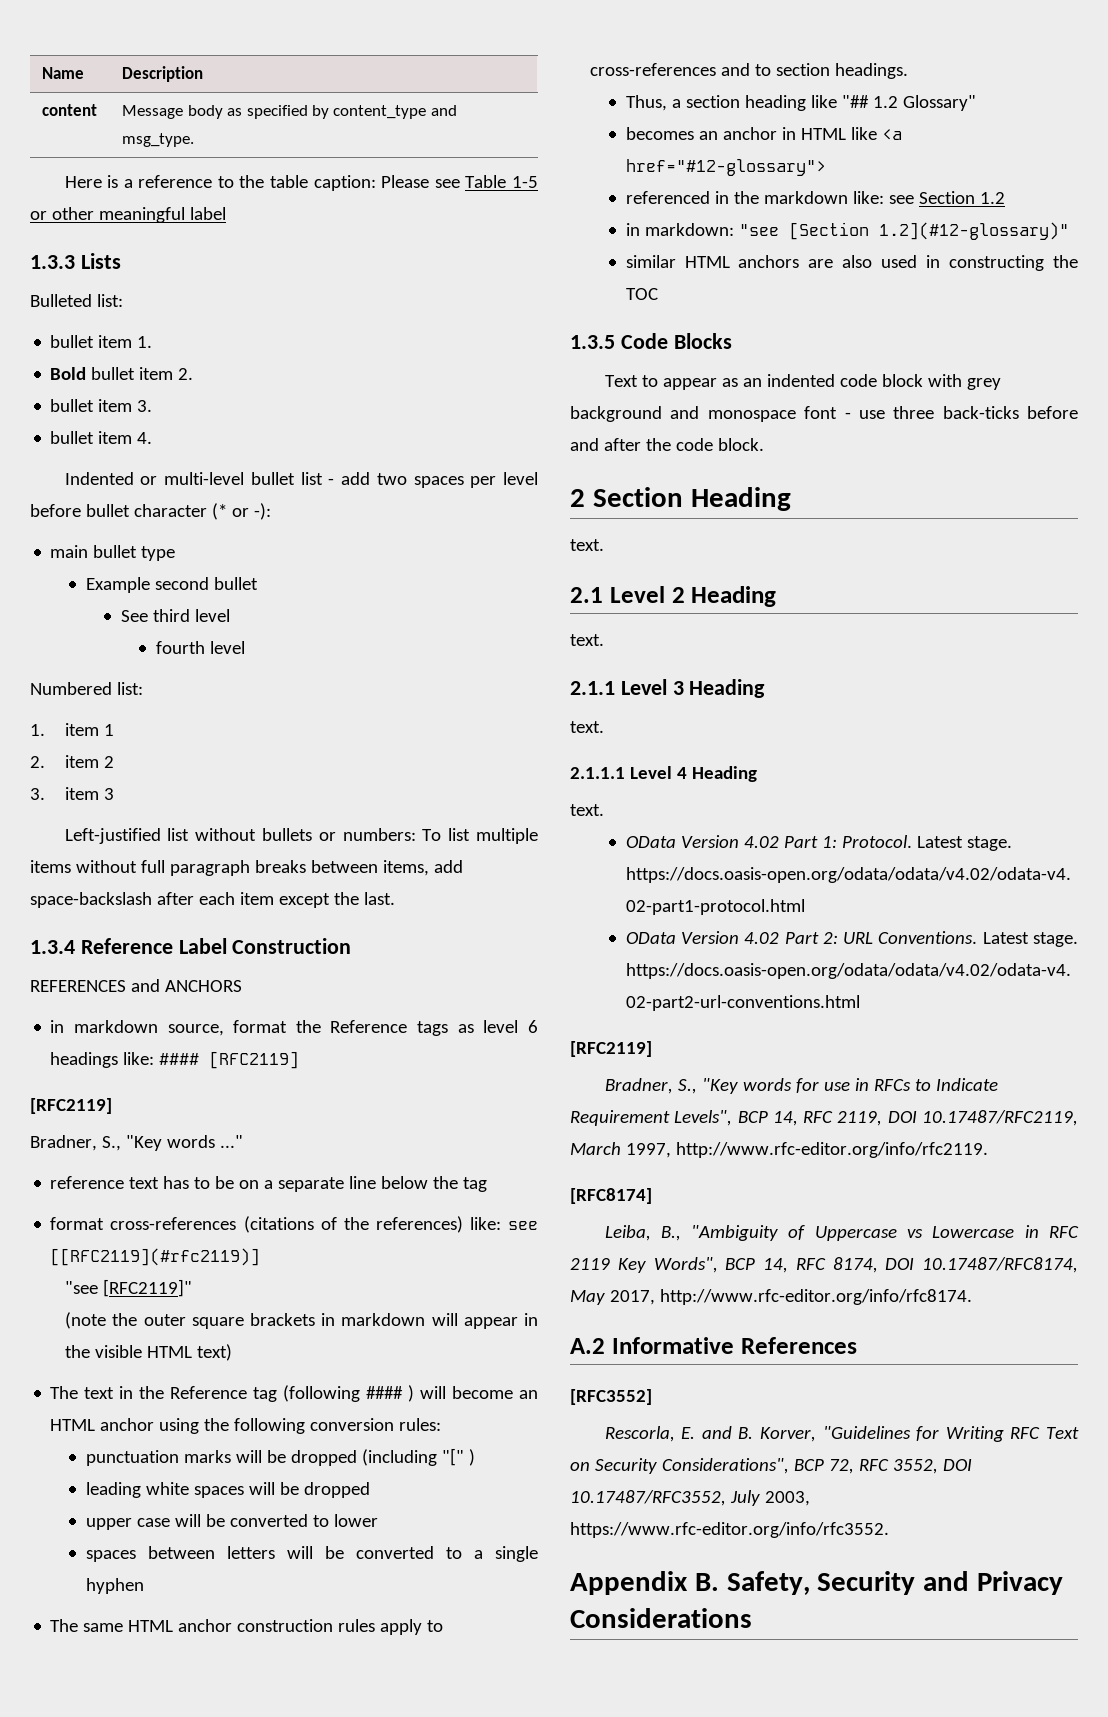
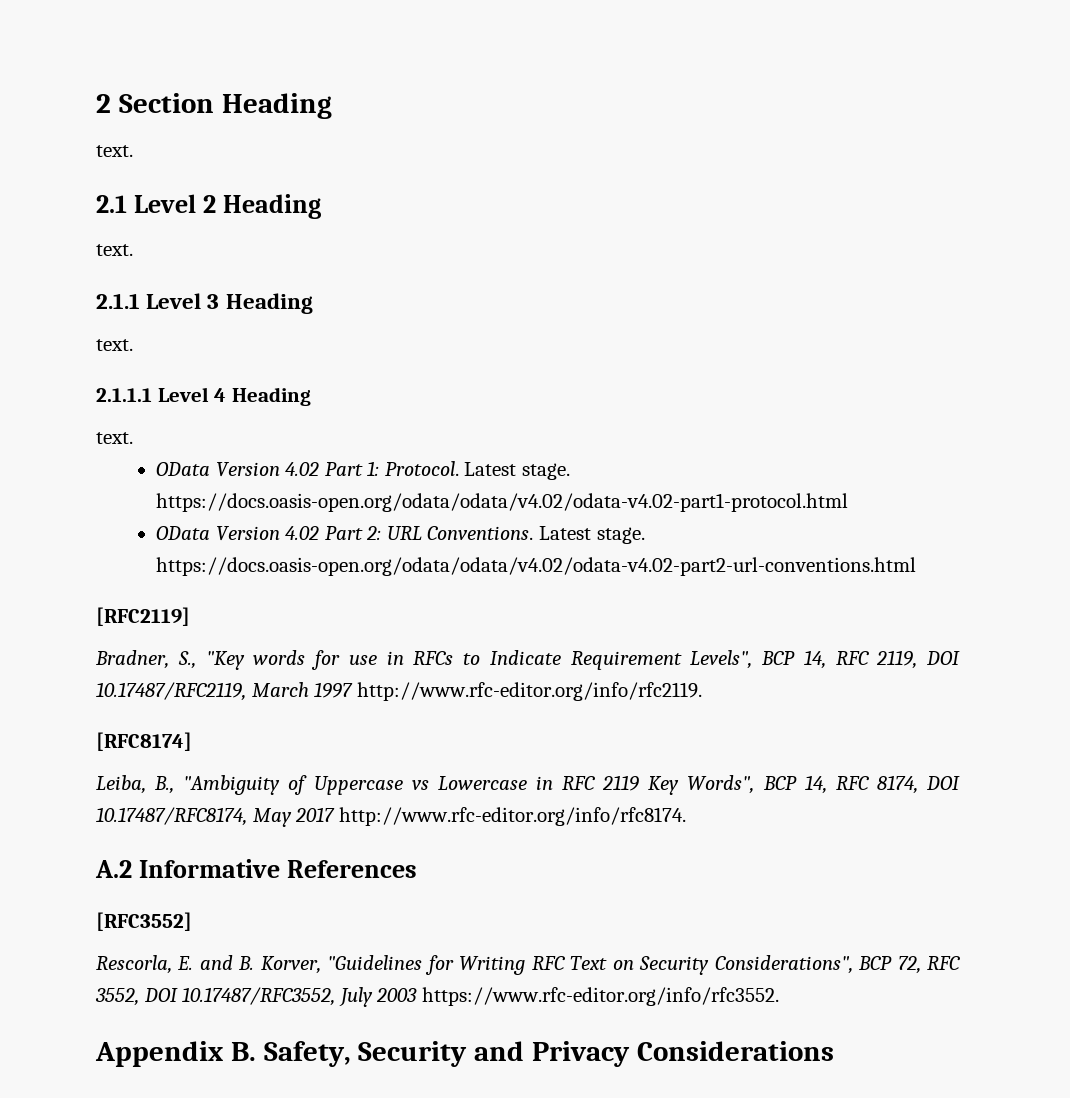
[42,67,85,79] [122,66,204,82] [42,104,98,116] [122,105,457,119] [122,133,195,147] [64,175,538,191] [30,207,226,223] [30,253,121,269] [30,294,123,307] [50,335,153,348] [50,367,194,380] [50,399,153,412] [50,431,153,444] [64,472,538,488] [30,503,271,520] [50,545,176,561] [85,577,258,593] [120,609,230,622] [156,641,246,654] [30,682,143,695] [30,723,115,736] [30,755,115,768] [30,787,115,800] [64,828,538,844] [30,860,463,876] [30,892,395,908] [30,938,352,954] [30,979,242,992] [50,1020,539,1036] [50,1051,300,1069] [30,1098,112,1114] [30,1135,243,1151] [50,1176,488,1192] [50,1216,538,1233] [50,1248,261,1266] [65,1279,193,1297] [65,1312,538,1329] [65,1344,233,1361] [50,1385,538,1402] [50,1418,442,1434] [85,1448,475,1466] [85,1482,370,1498] [85,1514,378,1530] [85,1546,538,1562] [85,1578,144,1594] [50,1619,444,1635] [590,63,909,79] [625,95,976,111] [625,127,902,140] [625,159,826,176] [625,191,1005,204] [625,222,1069,240] [625,255,1078,271] [625,288,658,300] [570,333,732,349] [604,374,1001,390] [570,406,1078,422] [570,438,764,451] Name | Description // content | Message body as specified by content_type and msg_type. // Here is a reference to the table caption: Please see Table 1-5 or other meaningful label // 1.3.3 Lists // Bulleted list: // bullet item 1. // Bold bullet item 2. // bullet item 3. // bullet item 4. // Indented or multi-level bullet list - add two spaces per level before bullet character (* or -): // main bullet type // Example second bullet // See third level // fourth level // Numbered list: // 1. item 1 // 2. item 2 // 3. item 3 // Left-justified list without bullets or numbers: To list multiple items without full paragraph breaks between items, add space-backslash after each item except the last. // 1.3.4 Reference Label Construction // REFERENCES and ANCHORS // in markdown source, format the Reference tags as level 6 headings like: #### [RFC2119] // [RFC2119] // Bradner, S., "Key words ..." // reference text has to be on a separate line below the tag // format cross-references (citations of the references) like: see [[RFC2119](#rfc2119)] // "see [RFC2119]" // (note the outer square brackets in markdown will appear in the visible HTML text) // The text in the Reference tag (following #### ) will become an HTML anchor using the following conversion rules: // punctuation marks will be dropped (including "[" ) // leading white spaces will be dropped // upper case will be converted to lower // spaces between letters will be converted to a single hyphen // The same HTML anchor construction rules apply to cross-references and to section headings. // Thus, a section heading like "## 1.2 Glossary" // becomes an anchor in HTML like <a href="#12-glossary"> // referenced in the markdown like: see Section 1.2 // in markdown: "see [Section 1.2](#12-glossary)" // similar HTML anchors are also used in constructing the TOC // 1.3.5 Code Blocks // Text to appear as an indented code block with grey background and monospace font - use three back-ticks before and after the code block. // -> (96, 103) none
[625,1143,671,1158] 1997, -> [314,682,354,698] 1997
[609,1290,655,1305] 2017, -> [295,807,336,822] 2017
[764,1491,810,1506] 2003, -> [376,988,418,1002] 2003

